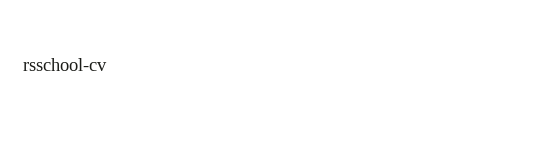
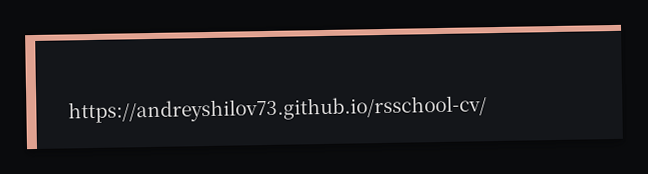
[23,58,107,71] rsschool-cv -> [68,95,487,124] https://andreyshilov73.github.io/rsschool-cv/

